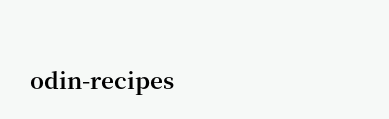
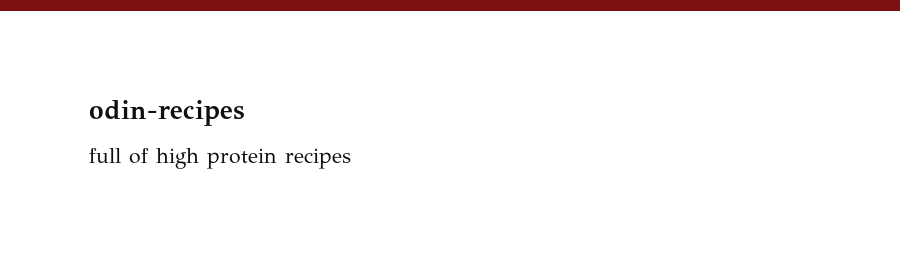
(174, 83) none -> [89,148,351,169] // full of high protein recipes

